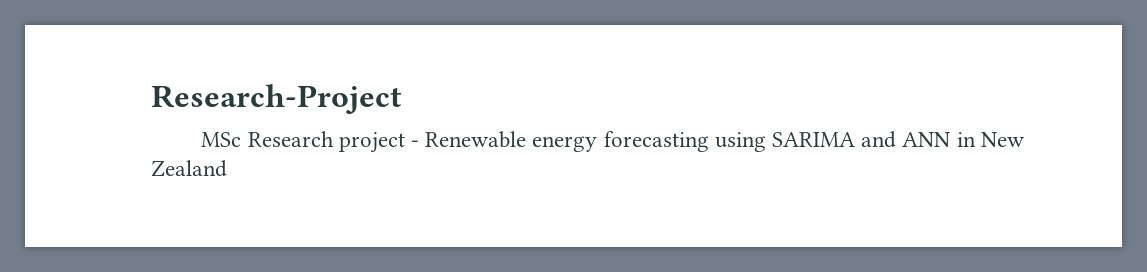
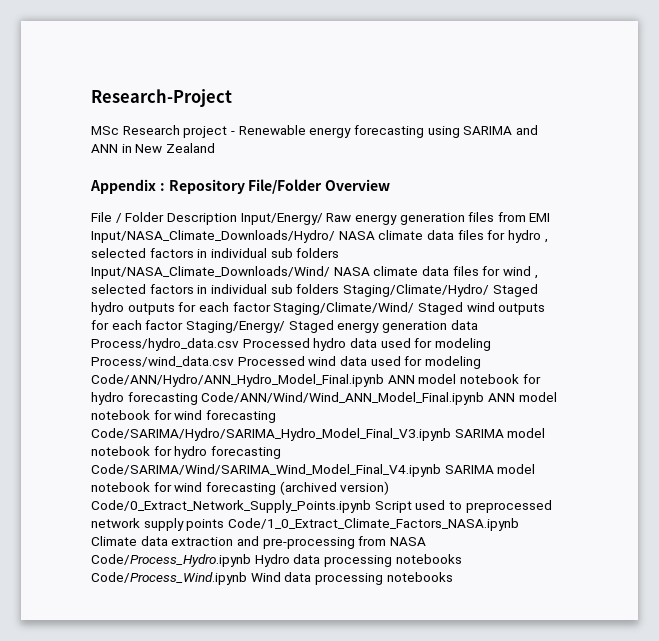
(227, 168) none -> [90,179,391,194] [91,212,551,225] [91,230,548,243] [91,248,340,258] [91,266,538,279] [91,284,538,297] [91,302,546,315] [91,320,478,333] [91,338,491,351] [91,356,481,369] [91,374,541,387] [91,392,557,405] [91,410,276,423] [91,428,546,441] [91,446,281,459] [91,464,536,477] [91,481,390,495] [91,500,552,513] [91,518,519,531] [91,536,426,549] [91,554,462,567] [91,572,453,585] // Appendix : Repository File/Folder Overview // File / Folder Description Input/Energy/ Raw energy generation files from EMI Input/NASA_Climate_Downloads/Hydro/ NASA climate data files for hydro , selected factors in individual sub folders Input/NASA_Climate_Downloads/Wind/ NASA climate data files for wind , selected factors in individual sub folders Staging/Climate/Hydro/ Staged hydro outputs for each factor Staging/Climate/Wind/ Staged wind outputs for each factor Staging/Energy/ Staged energy generation data Process/hydro_data.csv Processed hydro data used for modeling Process/wind_data.csv Processed wind data used for modeling Code/ANN/Hydro/ANN_Hydro_Model_Final.ipynb ANN model notebook for hydro forecasting Code/ANN/Wind/Wind_ANN_Model_Final.ipynb ANN model notebook for wind forecasting Code/SARIMA/Hydro/SARIMA_Hydro_Model_Final_V3.ipynb SARIMA model notebook for hydro forecasting Code/SARIMA/Wind/SARIMA_Wind_Model_Final_V4.ipynb SARIMA model notebook for wind forecasting (archived version) Code/0_Extract_Network_Supply_Points.ipynb Script used to preprocessed network supply points Code/1_0_Extract_Climate_Factors_NASA.ipynb Climate data extraction and pre-processing from NASA Code/Process_Hydro.ipynb Hydro data processing notebooks Code/Process_Wind.ipynb Wind data processing notebooks

